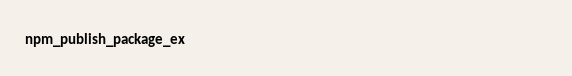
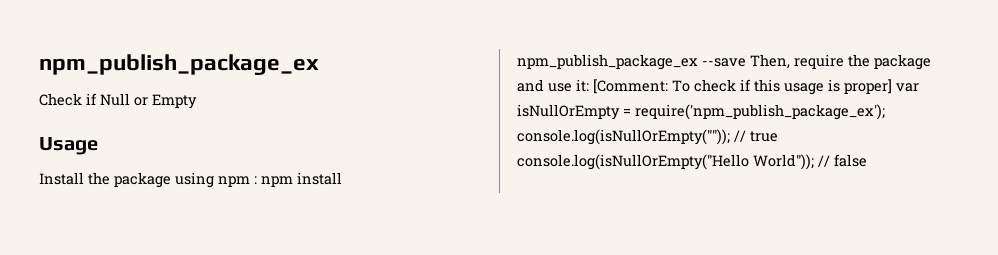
[25,33,185,47] npm_publish_package_ex -> [39,54,319,75] [39,93,197,109] [39,137,98,155] [39,172,342,188] [517,54,931,70] [517,79,919,95] [517,104,885,120] [517,129,778,145] [517,154,867,170] npm_publish_package_ex // Check if Null or Empty // Usage // Install the package using npm : npm install npm_publish_package_ex --save Then, require the package and use it: [Comment: To check if this usage is proper] var isNullOrEmpty = require('npm_publish_package_ex'); console.log(isNullOrEmpty("")); // true console.log(isNullOrEmpty("Hello World")); // false

